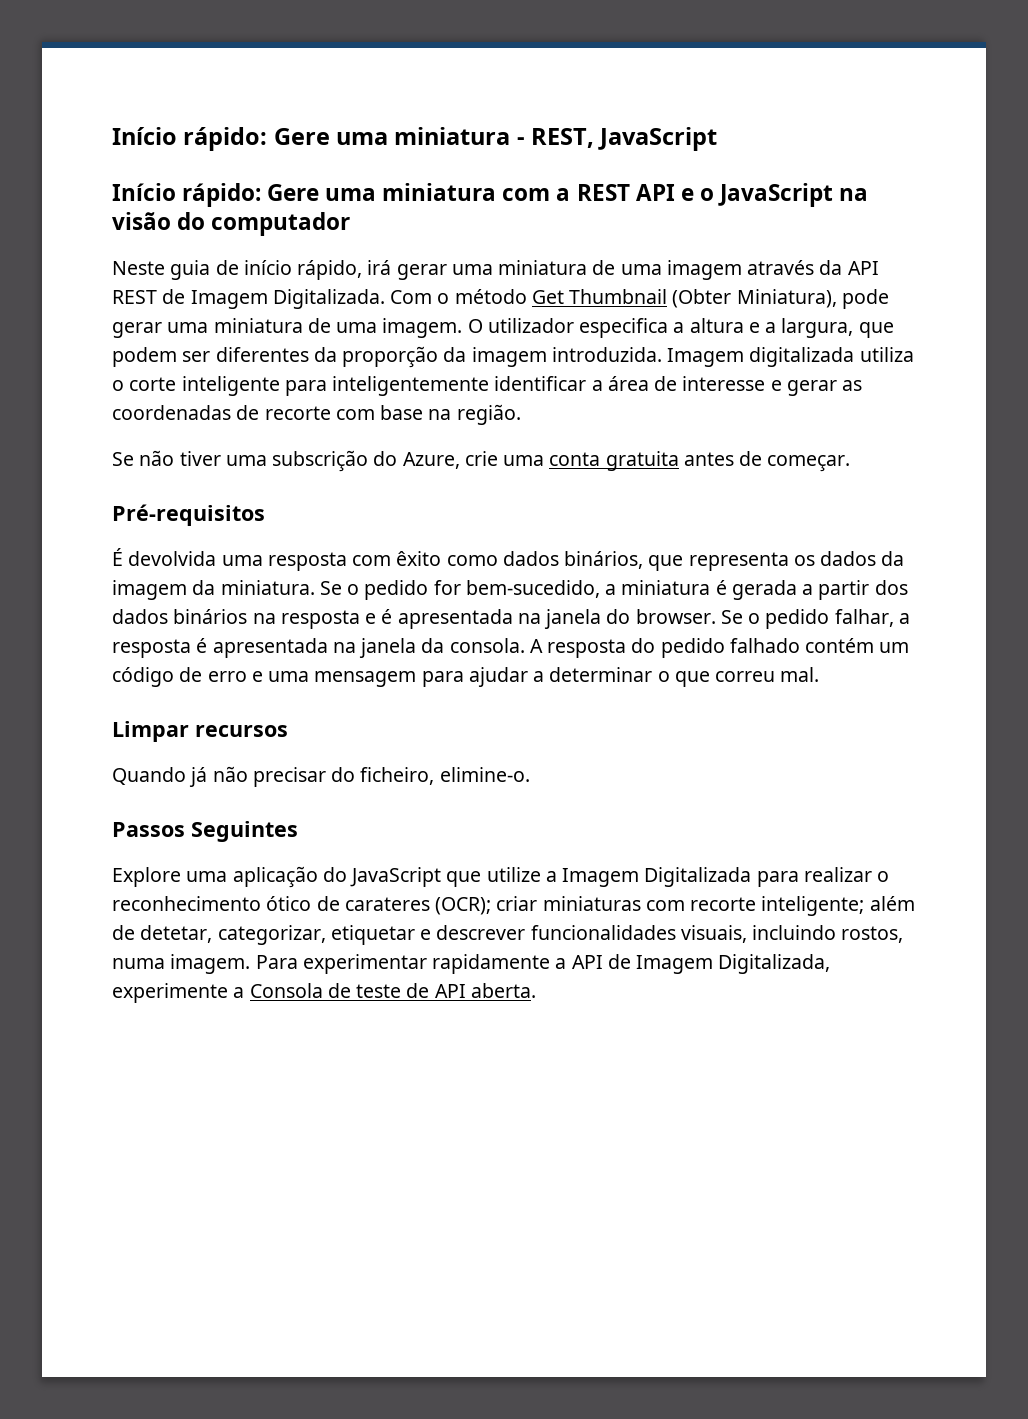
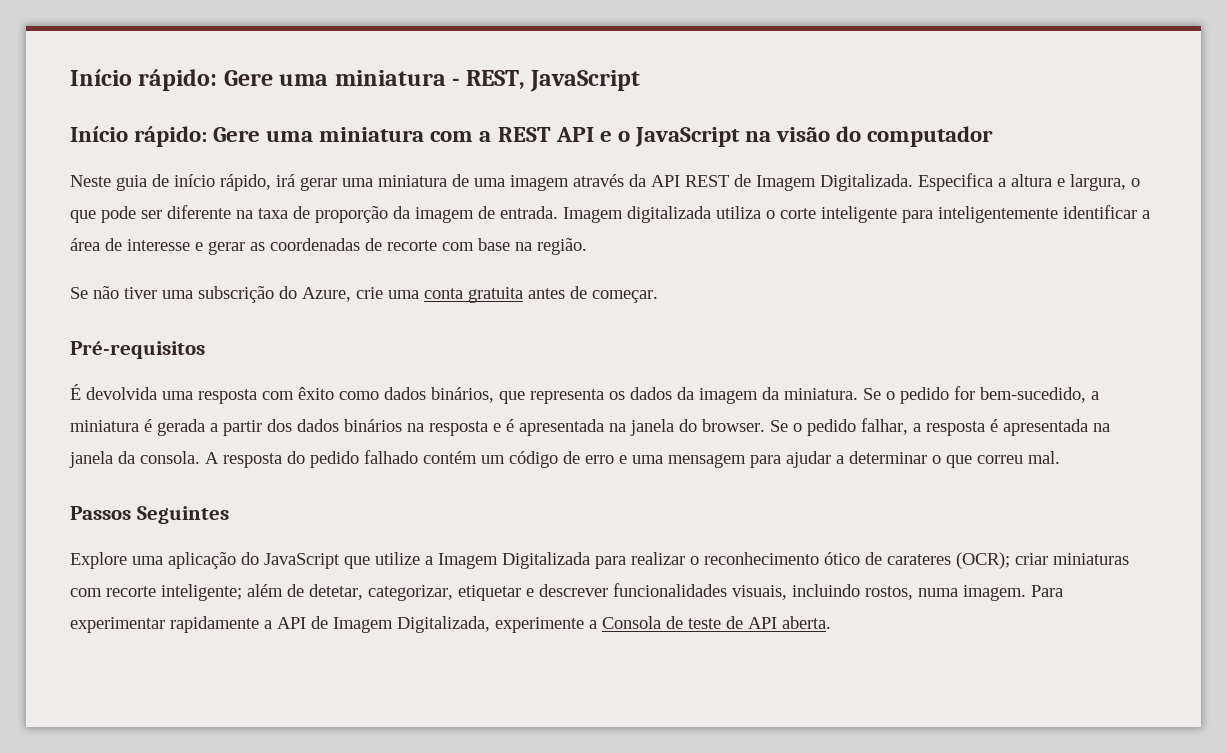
[390,289,889,309] [112,318,894,338] [112,347,337,367] Com o método Get Thumbnail (Obter Miniatura), pode gerar uma miniatura de uma imagem. O utilizador especifica a altura e a largura, que podem ser diferentes da -> [918,173,1140,191] [70,205,310,223] Especifica a altura e largura, o que pode ser diferente na taxa de
[551,347,662,362] introduzida. -> [478,206,558,219] de entrada.
[112,721,288,742] [112,766,530,787] // Limpar recursos // Quando já não precisar do ficheiro, elimine-o. -> (1060, 457) none

